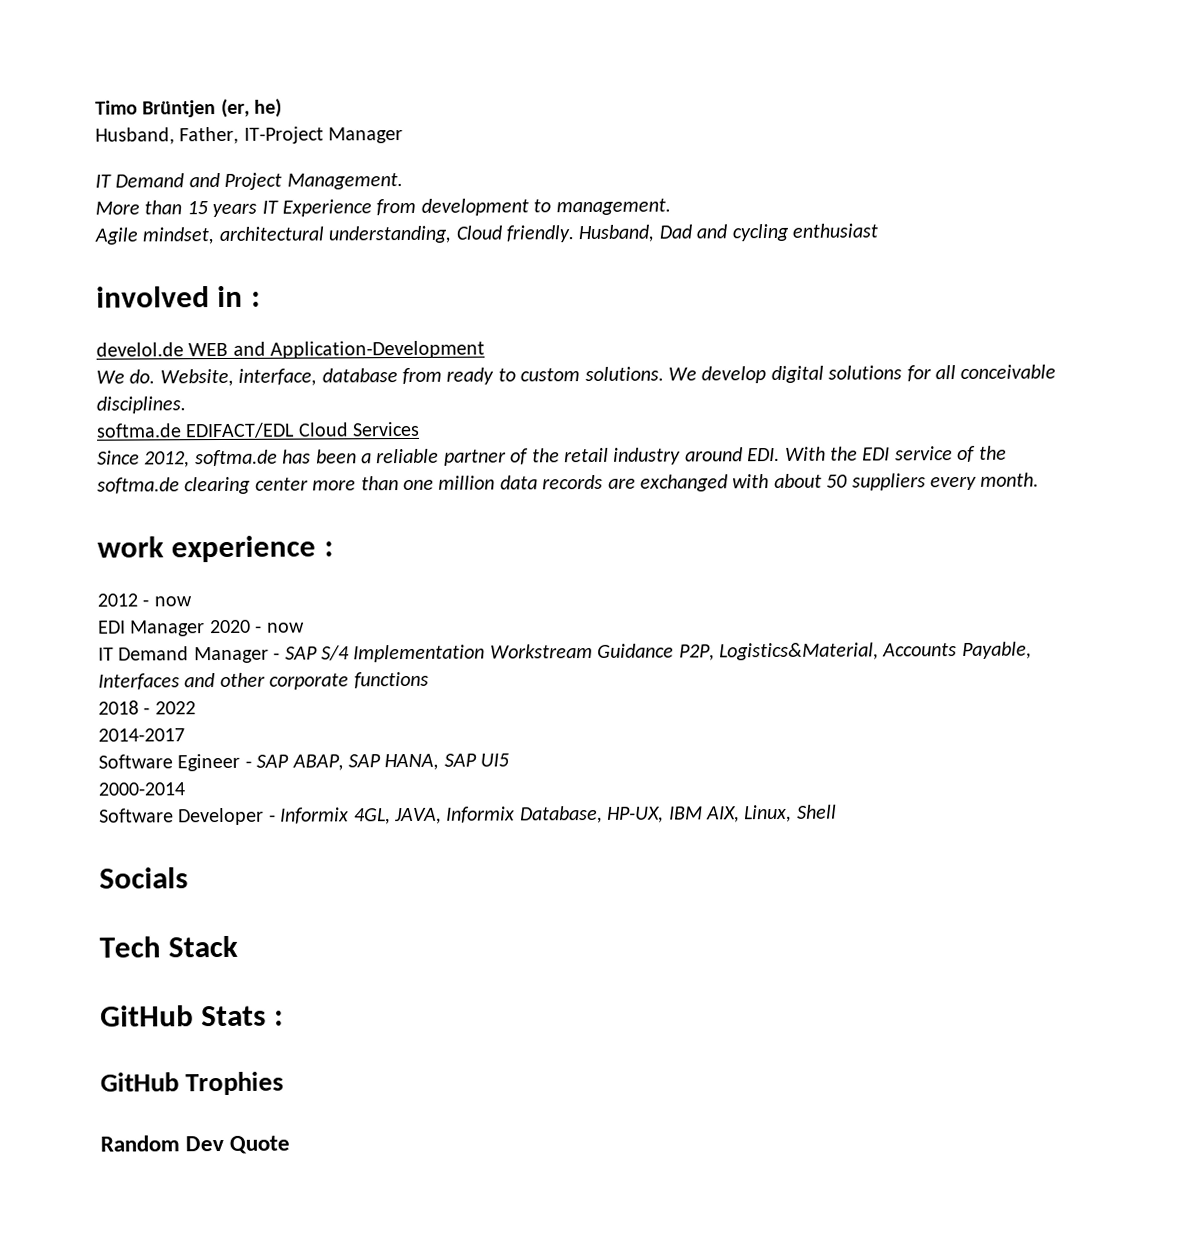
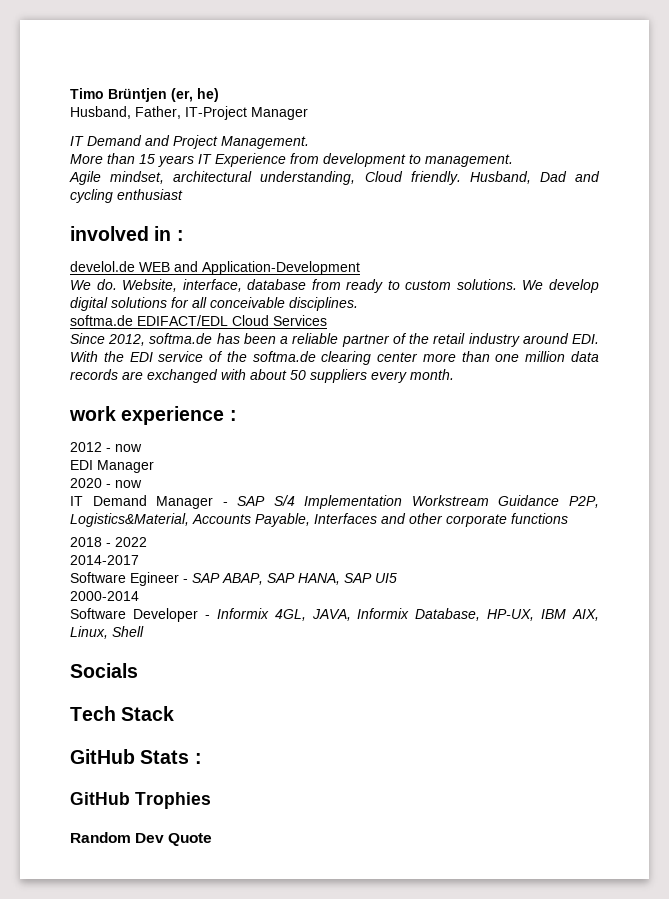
(206, 628) none -> (154, 466) //

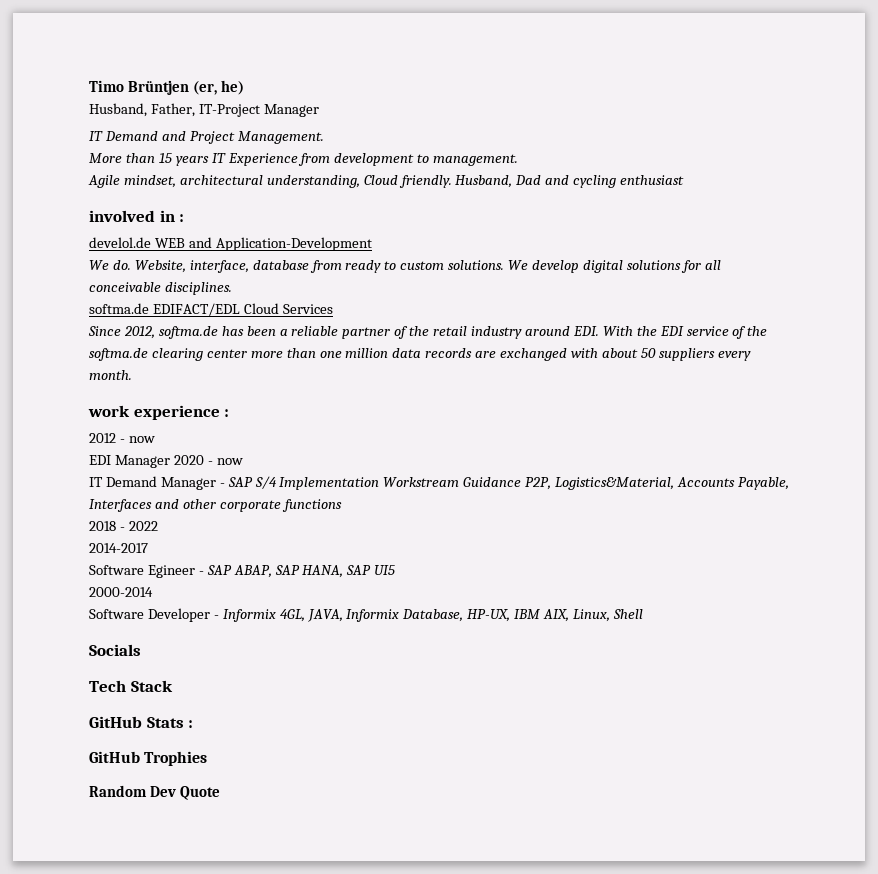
(154, 466) // -> (170, 461) none

